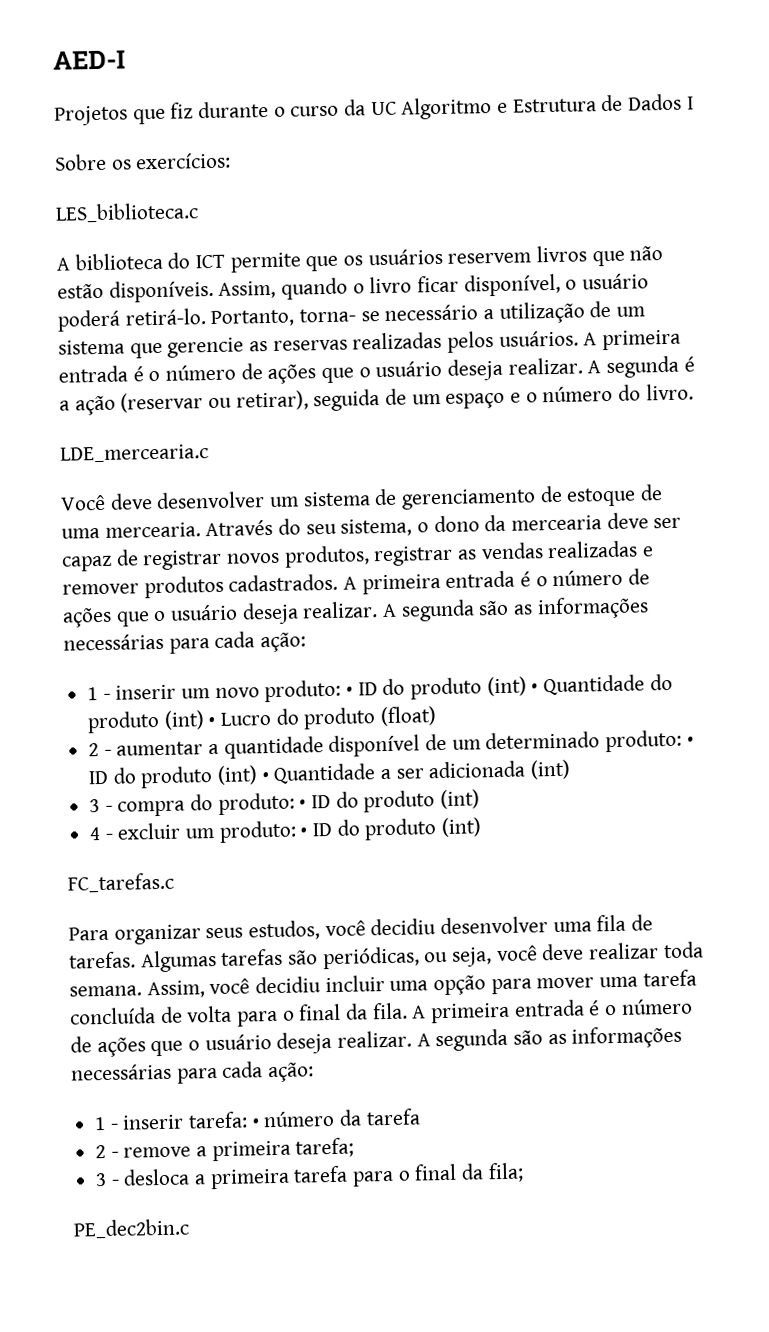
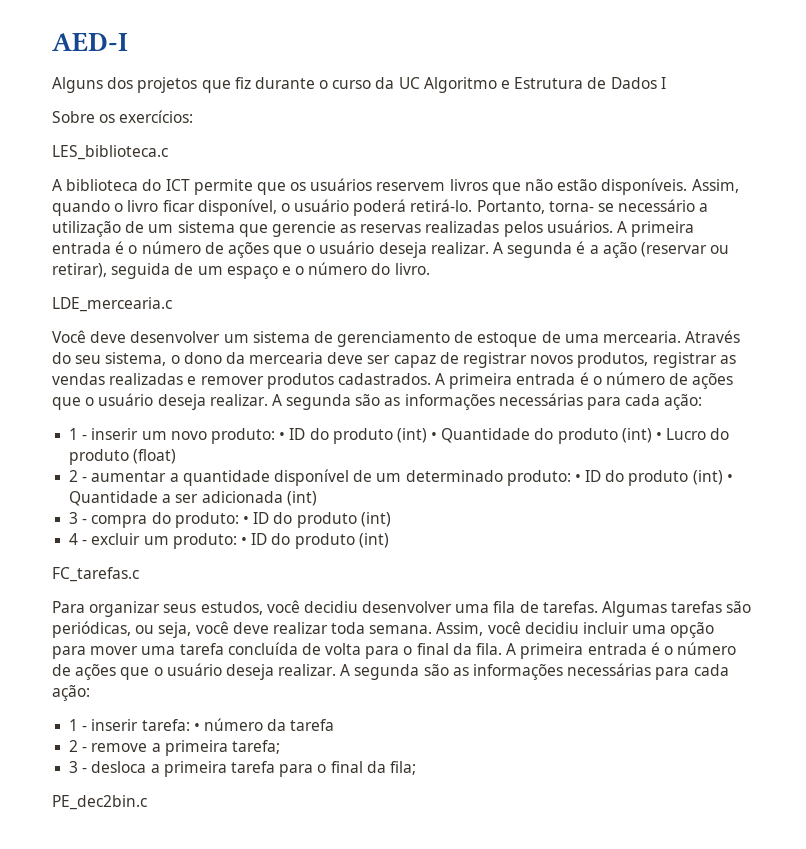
[54,105,128,126] Projetos -> [52,77,198,93] Alguns dos projetos

